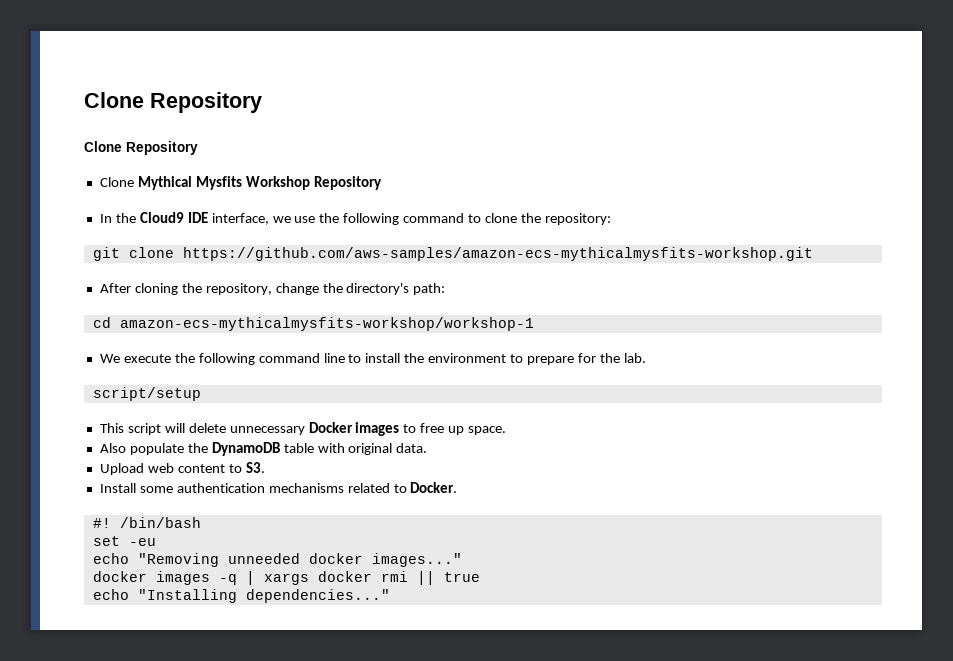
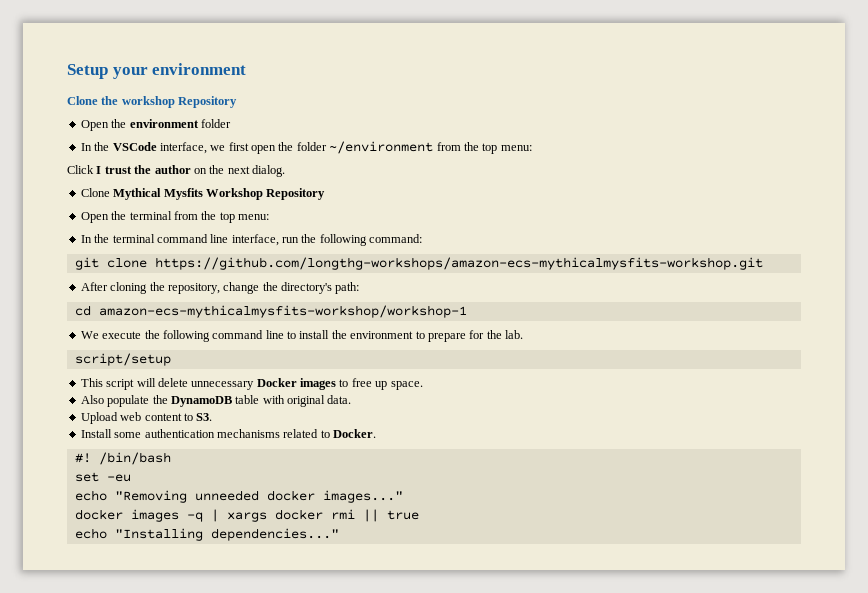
[84,92,262,113] [84,141,198,155] Clone Repository // Clone Repository -> [67,63,247,79] [67,96,238,108] [80,119,231,131] [80,141,532,154] [67,165,285,177] Setup your environment // Clone the workshop Repository // Open the environment folder // In the VSCode interface, we first open the folder ~/environment from the top menu: // Click I trust the author on the next dialog.
[99,212,611,225] In the Cloud9 IDE interface, we use the following command to clone the repository: -> [80,211,269,223] [80,234,423,246] Open the terminal from the top menu: // In the terminal command line interface, run the following command:
[182,247,813,261] https://github.com/aws-samples/amazon-ecs-mythicalmysfits-workshop.git -> [154,257,763,270] https://github.com/longthg-workshops/amazon-ecs-mythicalmysfits-workshop.git

